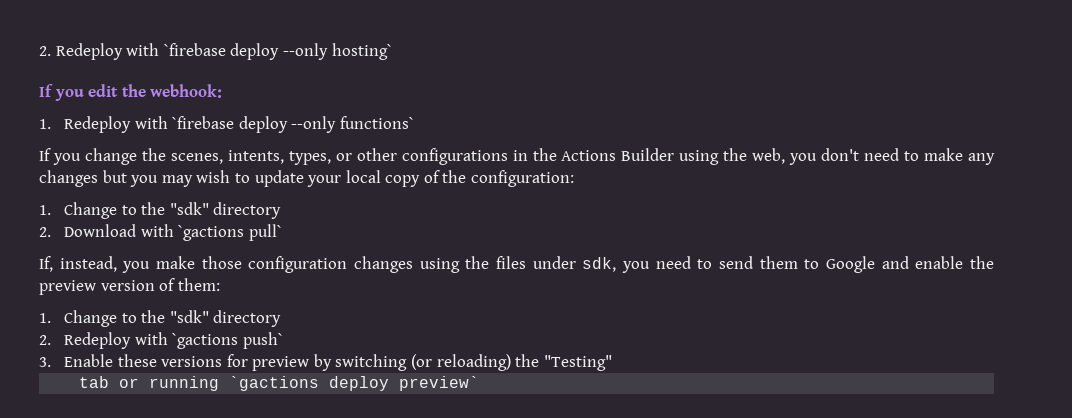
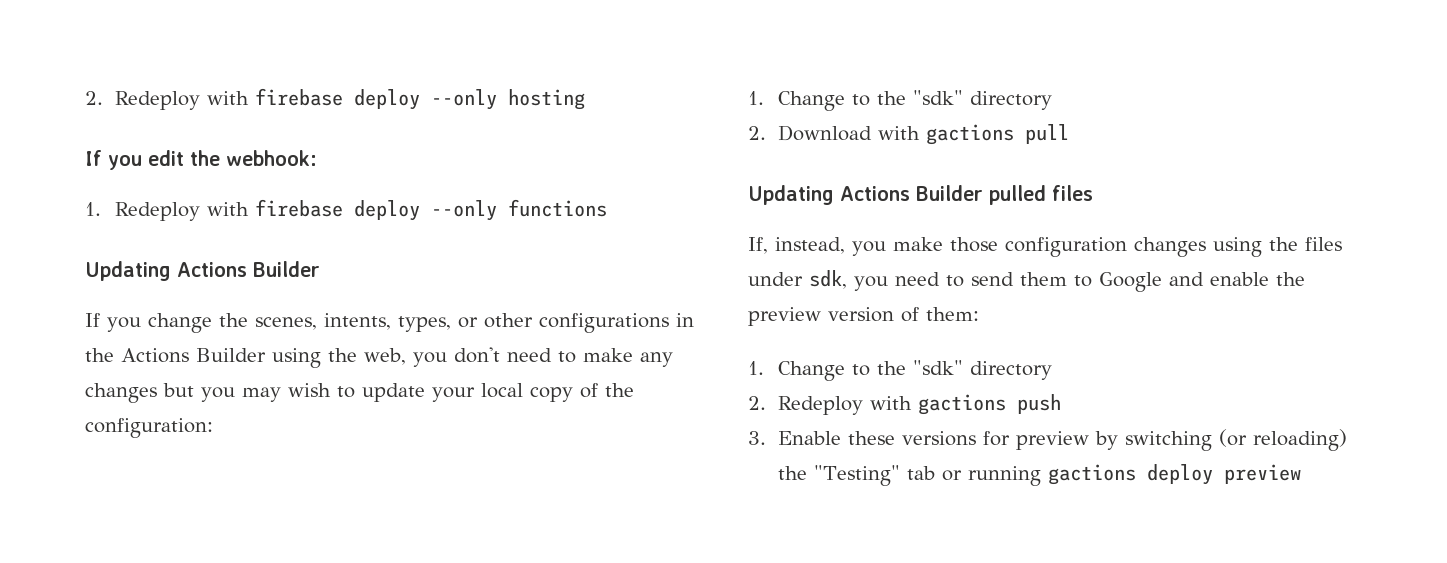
[39,43,392,60] 2. Redeploy with `firebase deploy --only hosting` -> [85,88,586,110] 2. Redeploy with firebase deploy --only hosting
[172,116,414,133] `firebase deploy --only functions` -> [255,199,608,221] [85,261,320,281] firebase deploy --only functions // Updating Actions Builder
[178,224,282,241] `gactions pull` -> [926,124,1070,145] [748,185,1093,205] gactions pull // Updating Actions Builder pulled files
[172,332,283,349] `gactions push` -> [918,394,1062,415] gactions push
(612, 363) // -> (901, 475) none
[229,376,480,391] `gactions deploy preview` -> [1048,464,1302,485] gactions deploy preview

